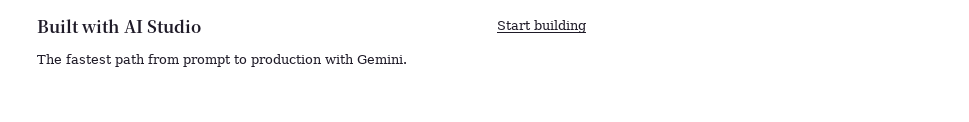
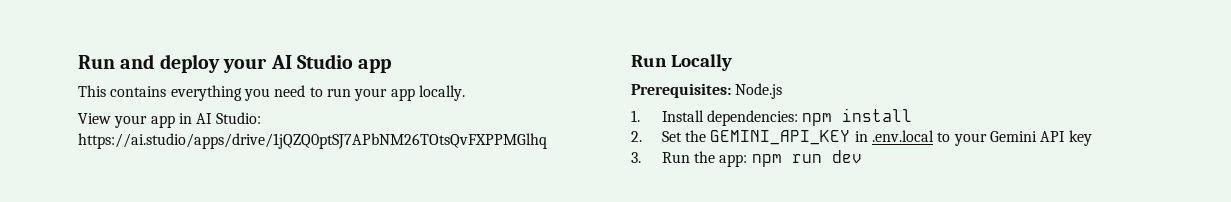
[37,19,202,33] [37,54,407,67] [497,20,586,33] Built with AI Studio // The fastest path from prompt to production with Gemini. // Start building -> [78,54,392,73] [78,85,465,101] [78,112,261,128] [78,133,547,149] [631,54,732,71] [631,83,783,99] [631,108,913,126] [631,130,1092,146] [631,150,862,167] Run and deploy your AI Studio app // This contains everything you need to run your app locally. // View your app in AI Studio: https://ai.studio/apps/drive/1jQZQ0ptSJ7APbNM26TOtsQvFXPPMGlhq // Run Locally // Prerequisites: Node.js // 1. Install dependencies: npm install // 2. Set the GEMINI_API_KEY in .env.local to your Gemini API key // 3. Run the app: npm run dev

